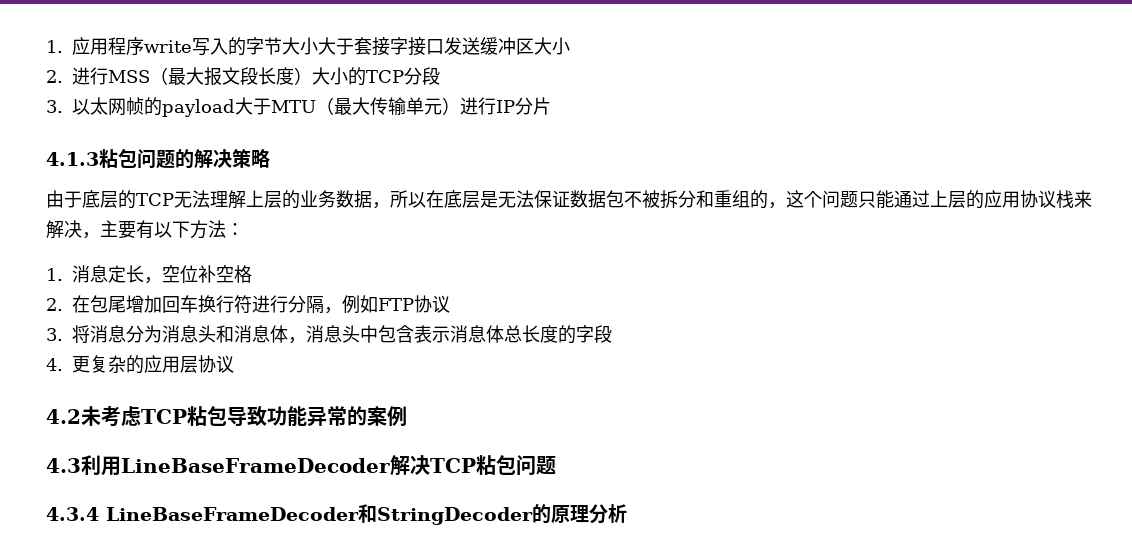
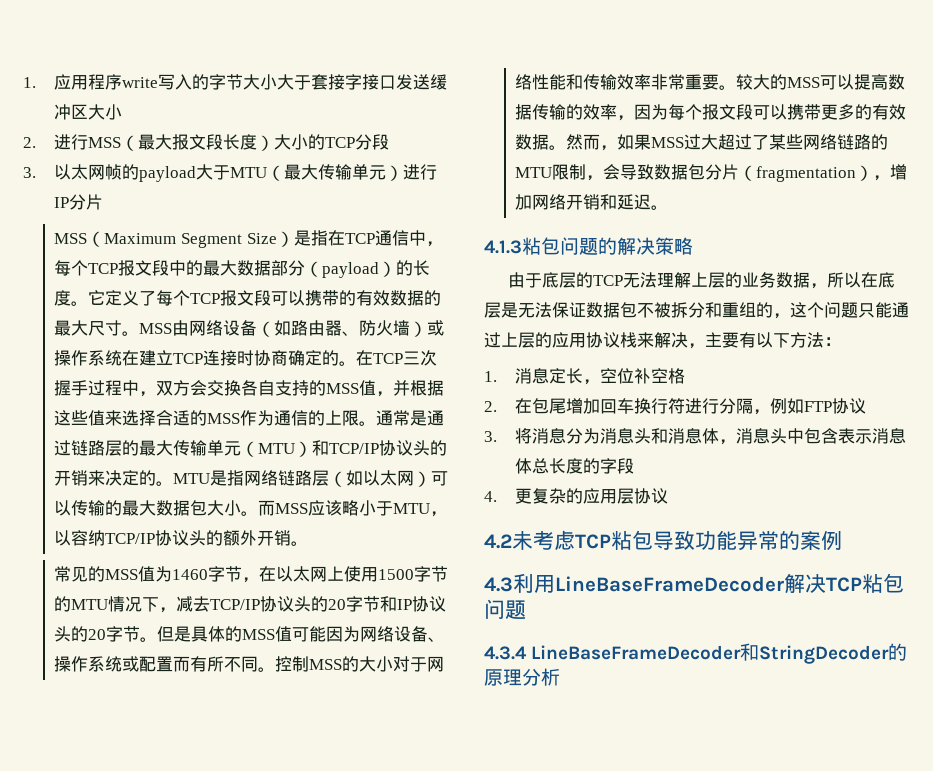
(551, 106) none -> [54,230,443,248] [54,260,431,278] [54,290,442,306] [54,320,445,337] [54,350,438,366] [54,380,445,397] [54,410,445,426] [54,440,448,457] [54,470,449,487] [54,500,448,517] [54,530,309,546] [54,566,449,583] [54,596,447,613] [54,626,446,642] [54,656,445,672] [515,74,906,90] [515,104,907,121] [515,134,889,151] [515,164,908,182] [515,194,669,210] // MSS（Maximum Segment Size）是指在TCP通信中，每个TCP报文段中的最大数据部分（payload）的长度。它定义了每个TCP报文段可以携带的有效数据的最大尺寸。MSS由网络设备（如路由器、防火墙）或操作系统在建立TCP连接时协商确定的。在TCP三次握手过程中，双方会交换各自支持的MSS值，并根据这些值来选择合适的MSS作为通信的上限。通常是通过链路层的最大传输单元（MTU）和TCP/IP协议头的开销来决定的。MTU是指网络链路层（如以太网）可以传输的最大数据包大小。而MSS应该略小于MTU，以容纳TCP/IP协议头的额外开销。 // 常见的MSS值为1460字节，在以太网上使用1500字节的MTU情况下，减去TCP/IP协议头的20字节和IP协议头的20字节。但是具体的MSS值可能因为网络设备、操作系统或配置而有所不同。控制MSS的大小对于网络性能和传输效率非常重要。较大的MSS可以提高数据传输的效率，因为每个报文段可以携带更多的有效数据。然而，如果MSS过大超过了某些网络链路的MTU限制，会导致数据包分片（fragmentation），增加网络开销和延迟。

